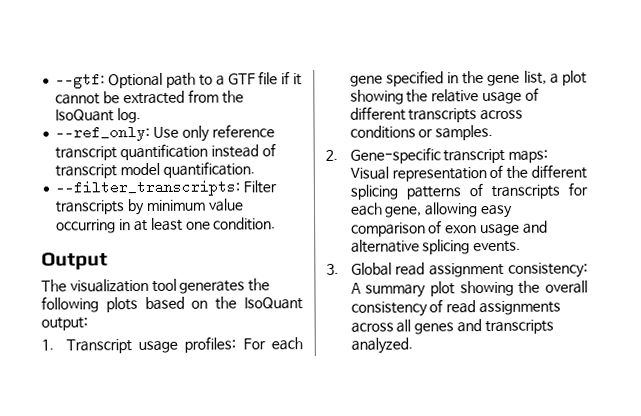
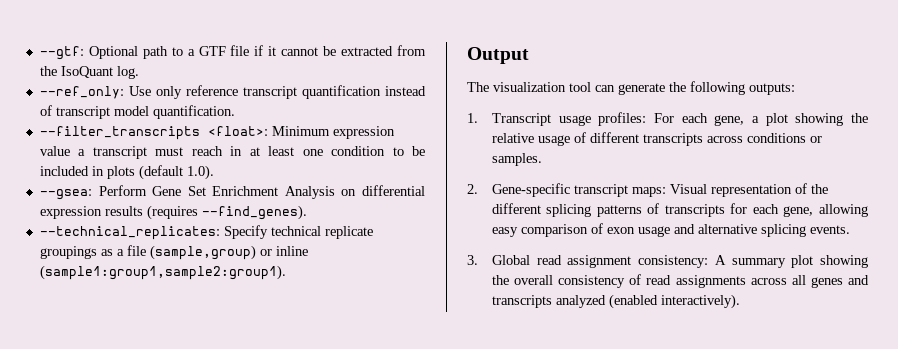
[55,179,278,197] [55,198,244,216] [56,217,277,234] [41,252,108,271] [41,278,271,294] [41,296,303,313] [41,317,88,331] --filter_transcripts: Filter transcripts by minimum value occurring in at least one condition. // Output // The visualization tool generates the following plots based on the IsoQuant output: -> [39,126,395,140] [39,146,425,159] [39,165,214,180] [39,185,425,200] [39,205,307,220] [39,225,373,240] [39,245,308,260] [39,265,286,280] [467,47,529,64] [467,81,795,95] --filter_transcripts <float>: Minimum expression value a transcript must reach in at least one condition to be included in plots (default 1.0). // --gsea: Perform Gene Set Enrichment Analysis on differential expression results (requires --find_genes). // --technical_replicates: Specify technical replicate groupings as a file (sample,group) or inline (sample1:group1,sample2:group1). // Output // The visualization tool can generate the following outputs:
[349,70,547,87] gene specified in the gene list, -> [714,115,745,126] gene,
[350,337,413,354] analyzed. -> [555,294,740,309] analyzed (enabled interactively).

